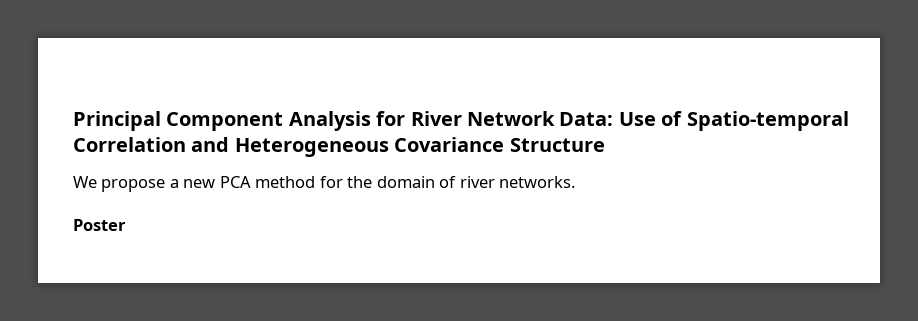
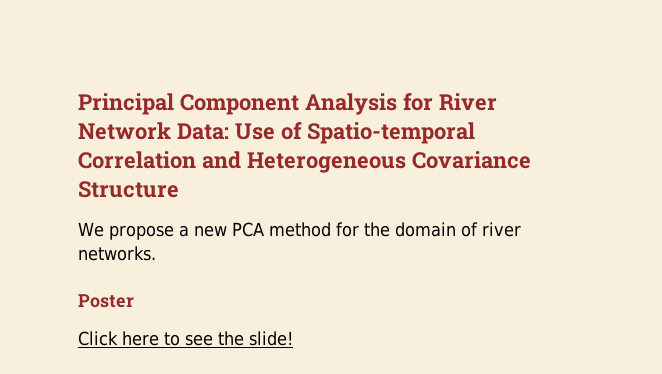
(126, 225) none -> [78,331,293,346] // Click here to see the slide!

